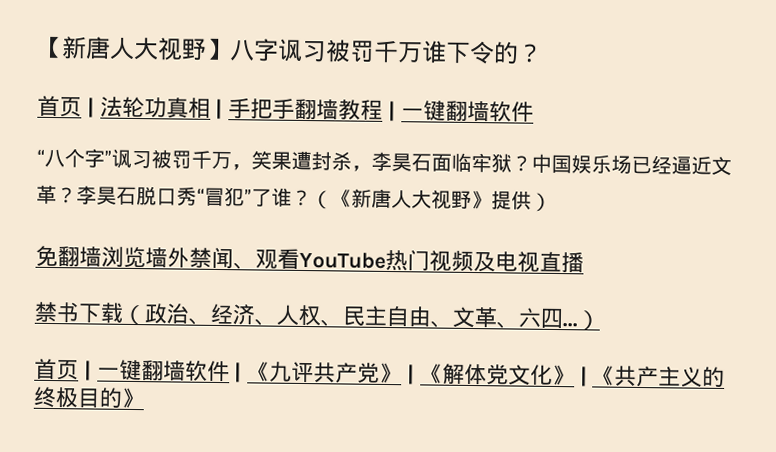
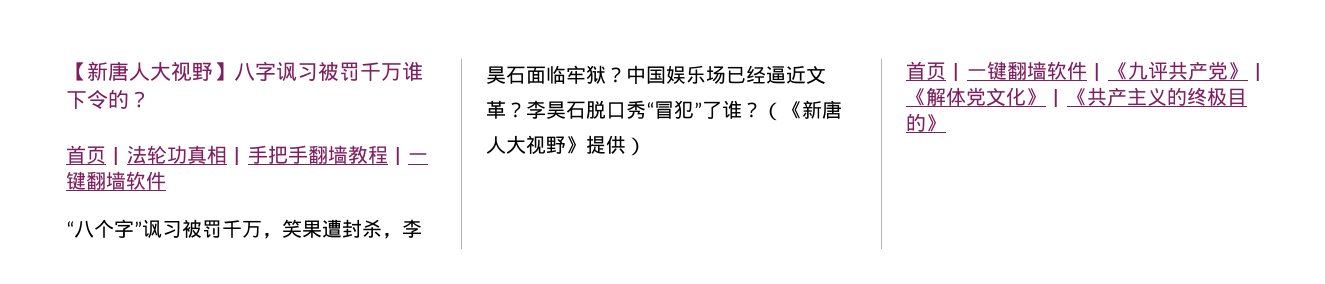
[35,245,584,273] [34,301,601,331] // 免翻墙浏览墙外禁闻、观看YouTube热门视频及电视直播 // 禁书下载（政治、经济、人权、民主自由、文革、六四...） -> (646, 146) none

